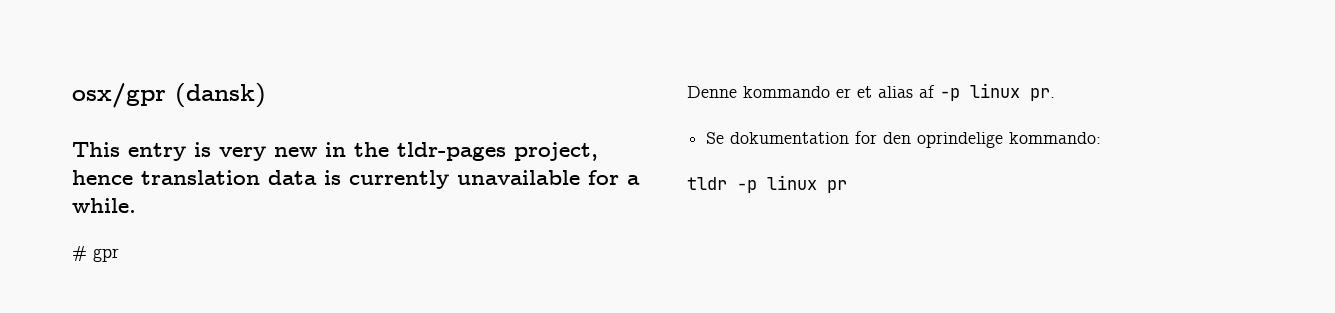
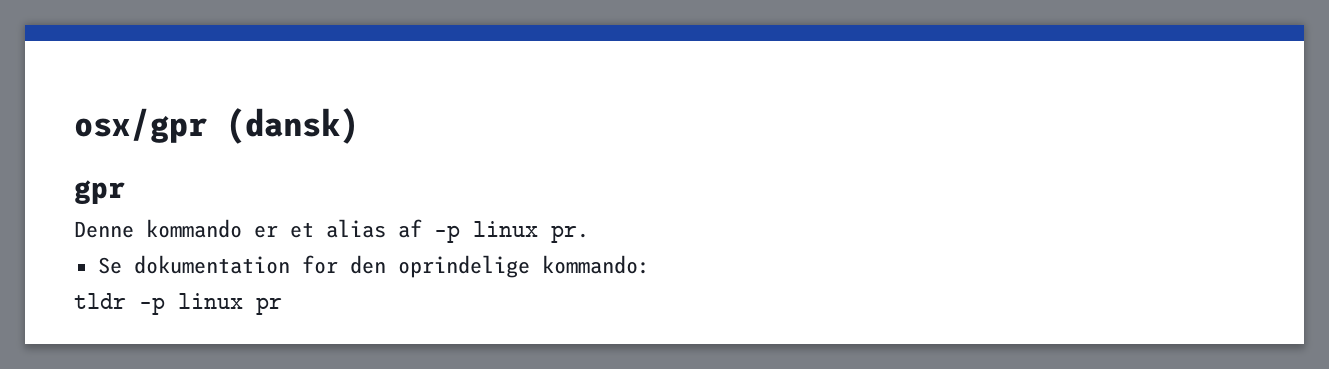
[72,142,598,161] [72,170,640,189] [72,198,136,213] [72,245,87,262] This entry is very new in the tldr-pages project, hence translation data is currently unavailable for a while. // # -> (359, 126) none

